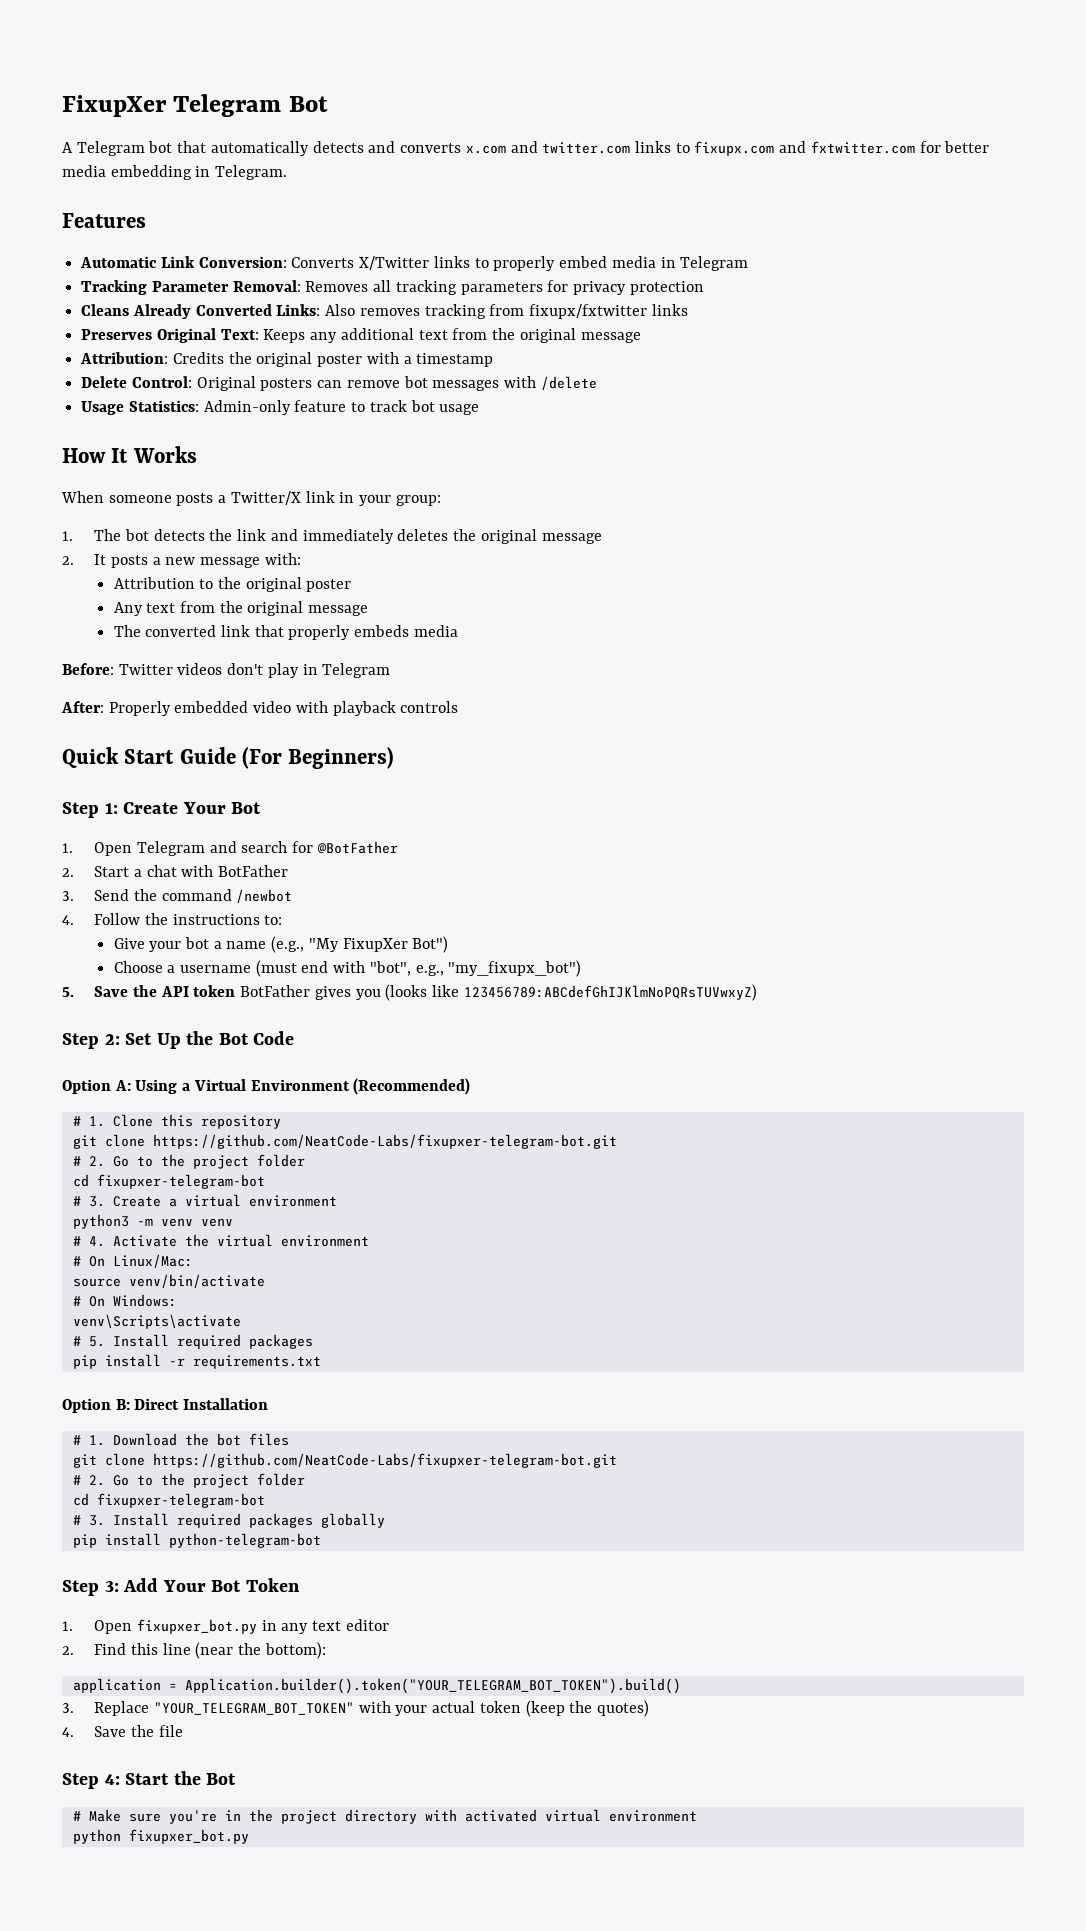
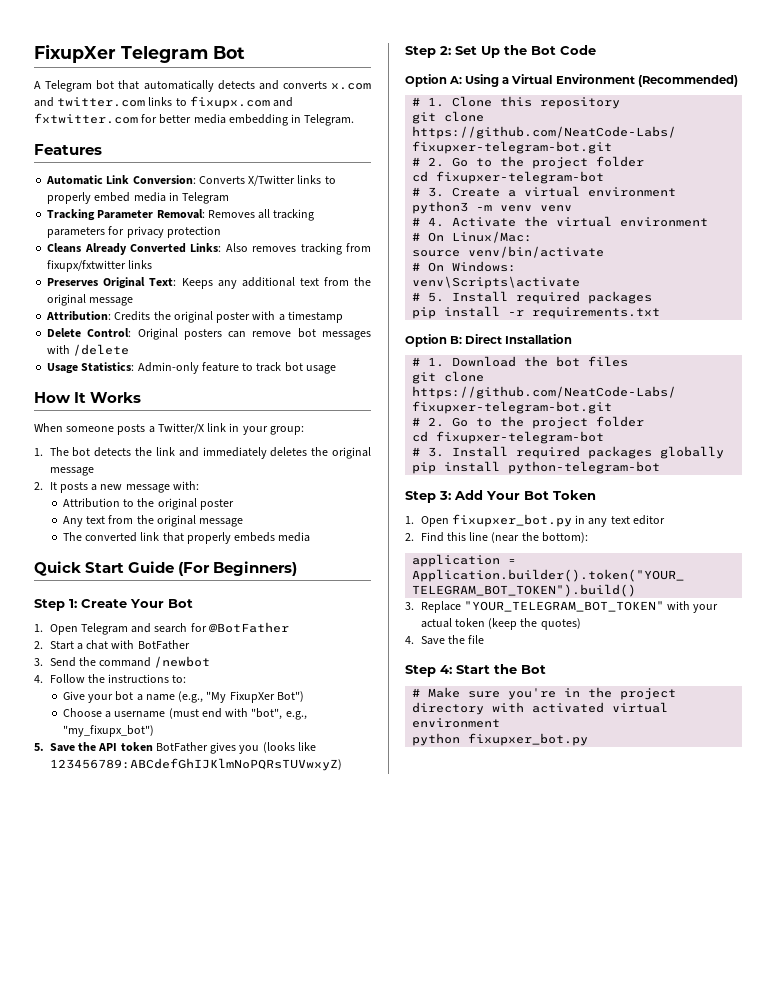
[62,663,391,678] [61,701,459,716] // Before: Twitter videos don't play in Telegram // After: Properly embedded video with playback controls -> (311, 537) none

